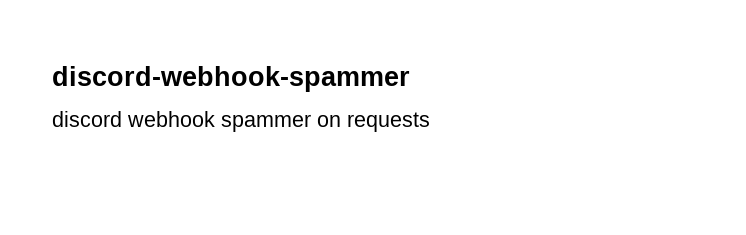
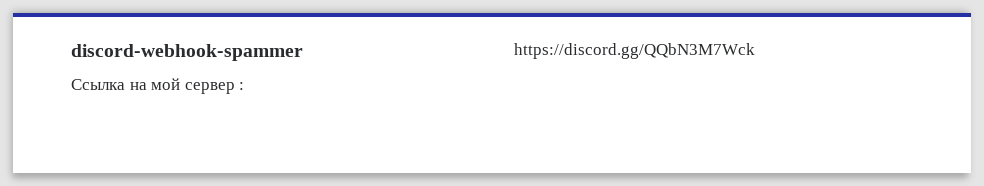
[52,111,430,132] discord webhook spammer on requests -> [71,78,245,94] [514,43,755,59] Ссылка на мой сервер : https://discord.gg/QQbN3M7Wck

